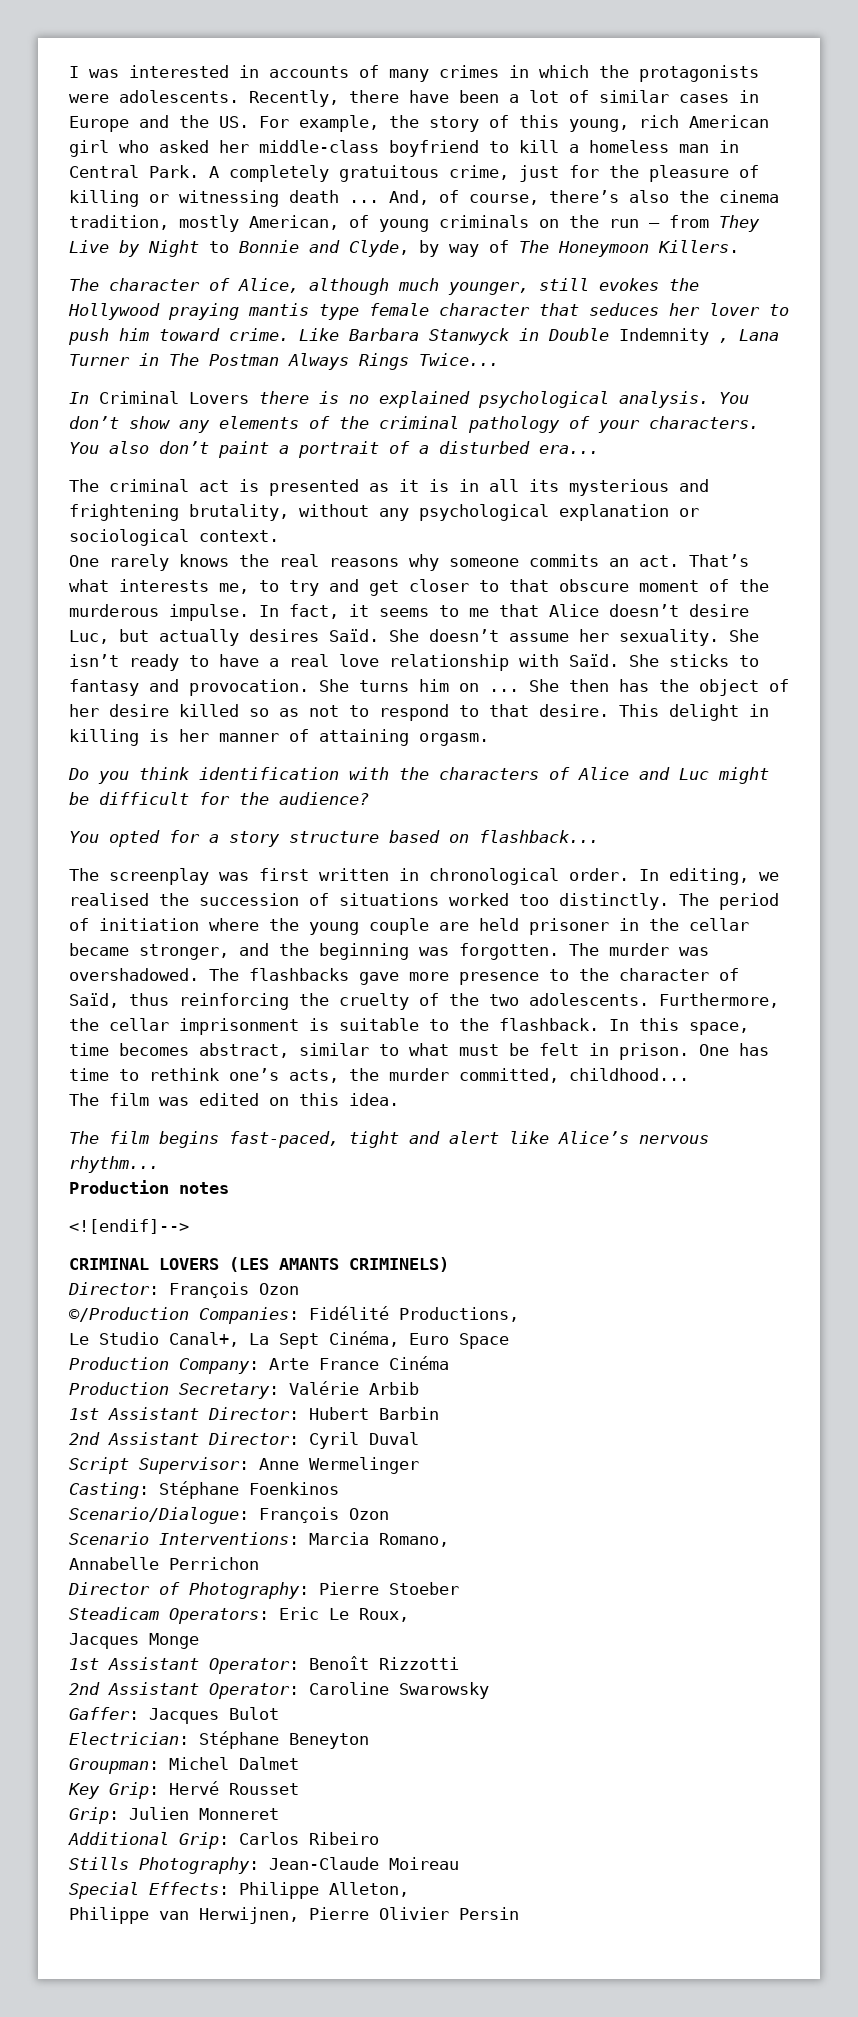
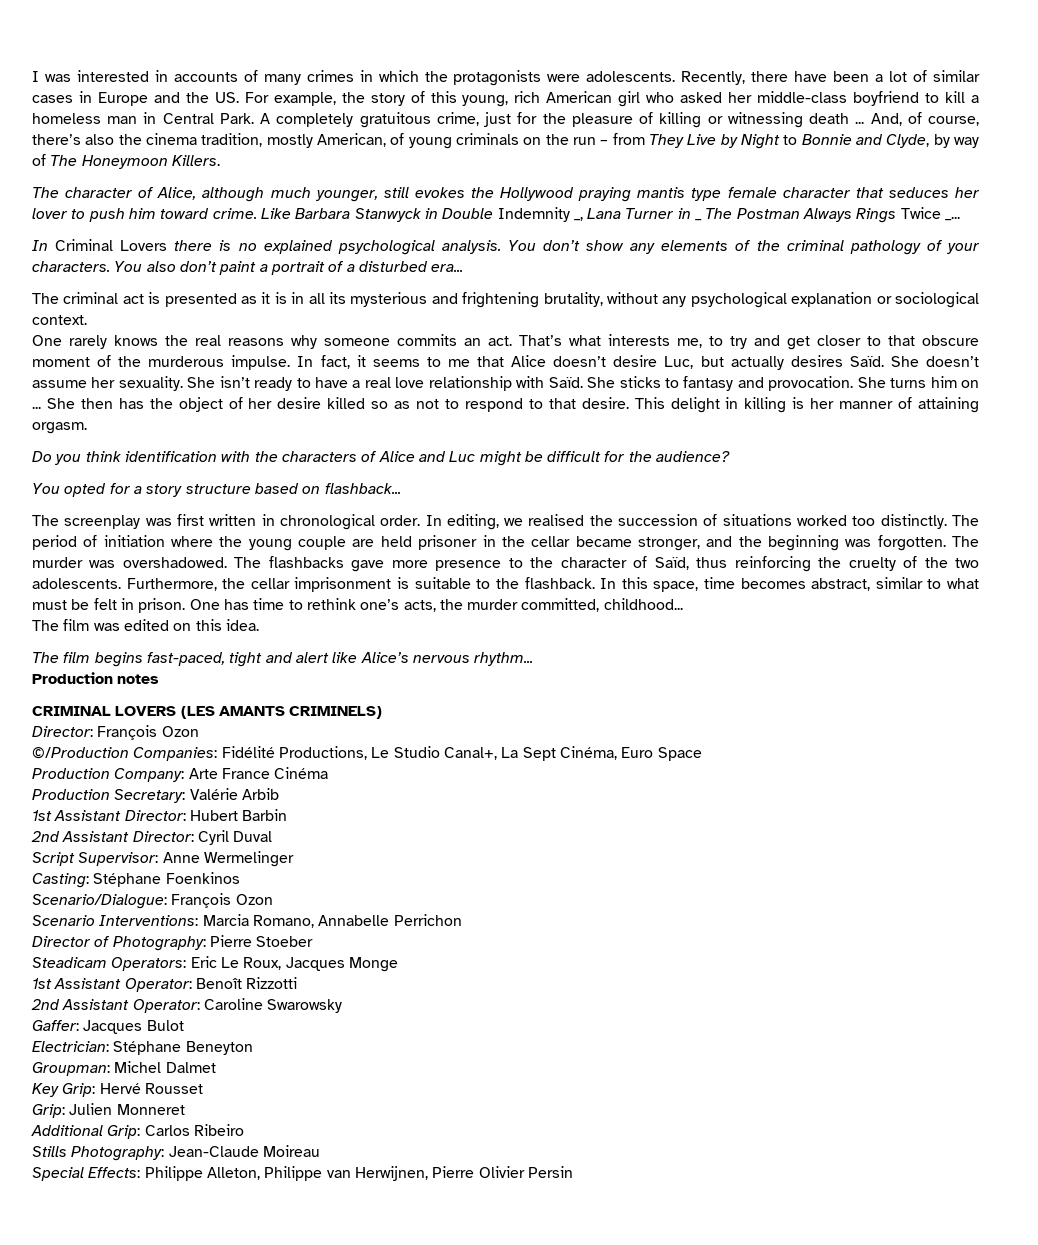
[719,338,729,343] , -> [573,217,583,221] _,
(159, 359) none -> [695,219,703,221] _
[419,353,499,366] Twice... -> [900,207,961,221] Twice _...
[69,1219,189,1234] // <![endif]--> -> (160, 679) none
(519, 1314) // -> (367, 753) none
(449, 1540) // -> (314, 921) none
(409, 1615) // -> (282, 963) none
(409, 1889) // -> (260, 1173) none

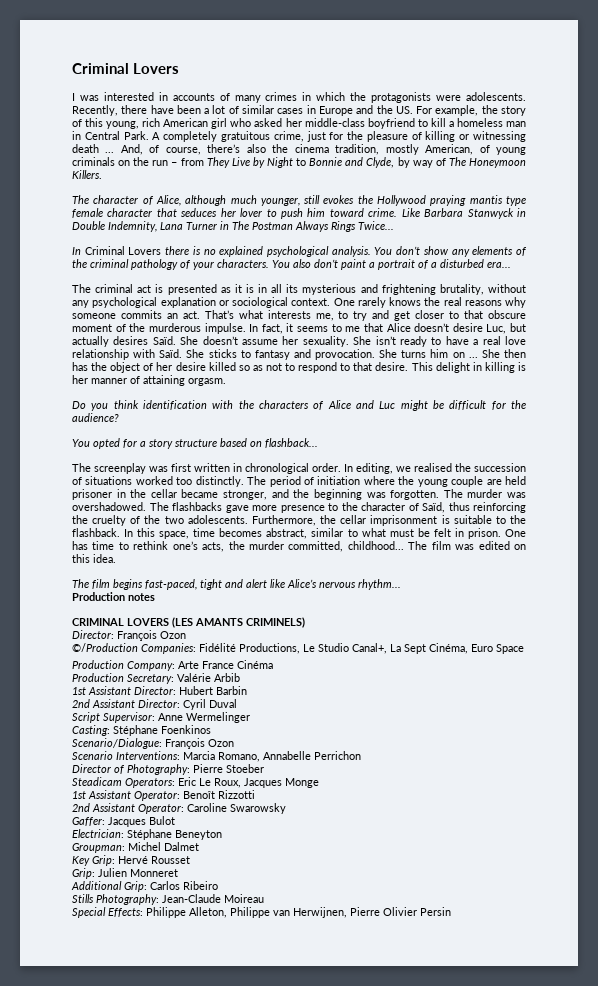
(32, 76) none -> [72,63,180,74] Criminal Lovers //
[497,207,583,222] Indemnity _, -> [108,221,157,232] Indemnity,
[695,219,703,221] _ -> (229, 225) none
[900,207,961,221] Twice _... -> [358,221,394,230] Twice...
(87, 320) // -> (331, 302) none
(683, 604) // -> (404, 545) none

